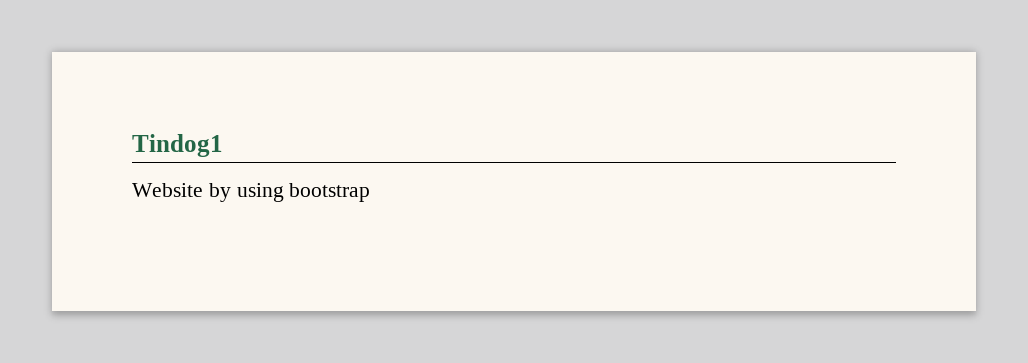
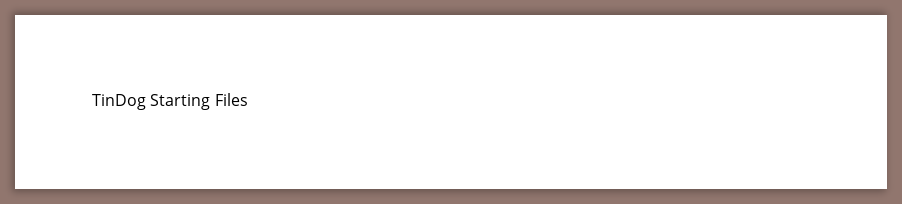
[132,134,223,157] [132,183,371,202] Tindog1 // Website by using bootstrap -> [92,93,248,110] TinDog Starting Files

